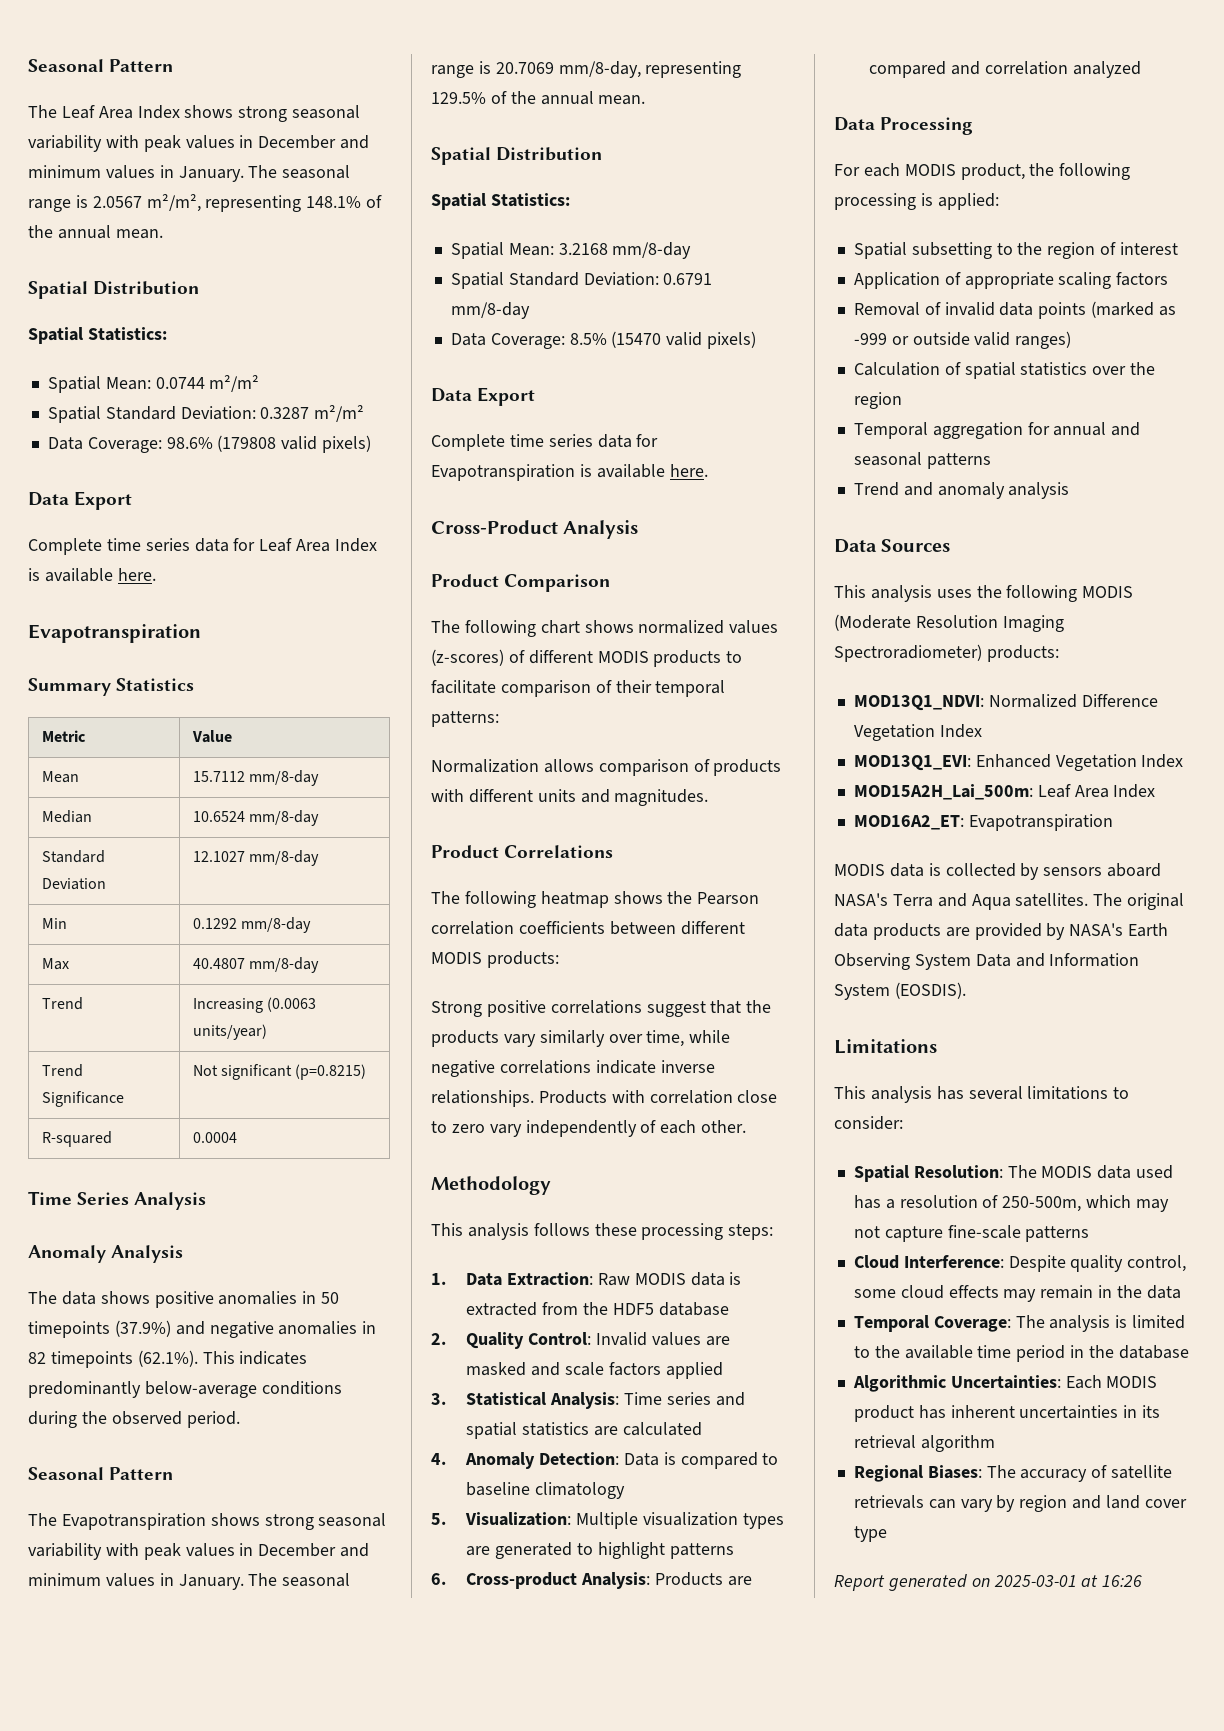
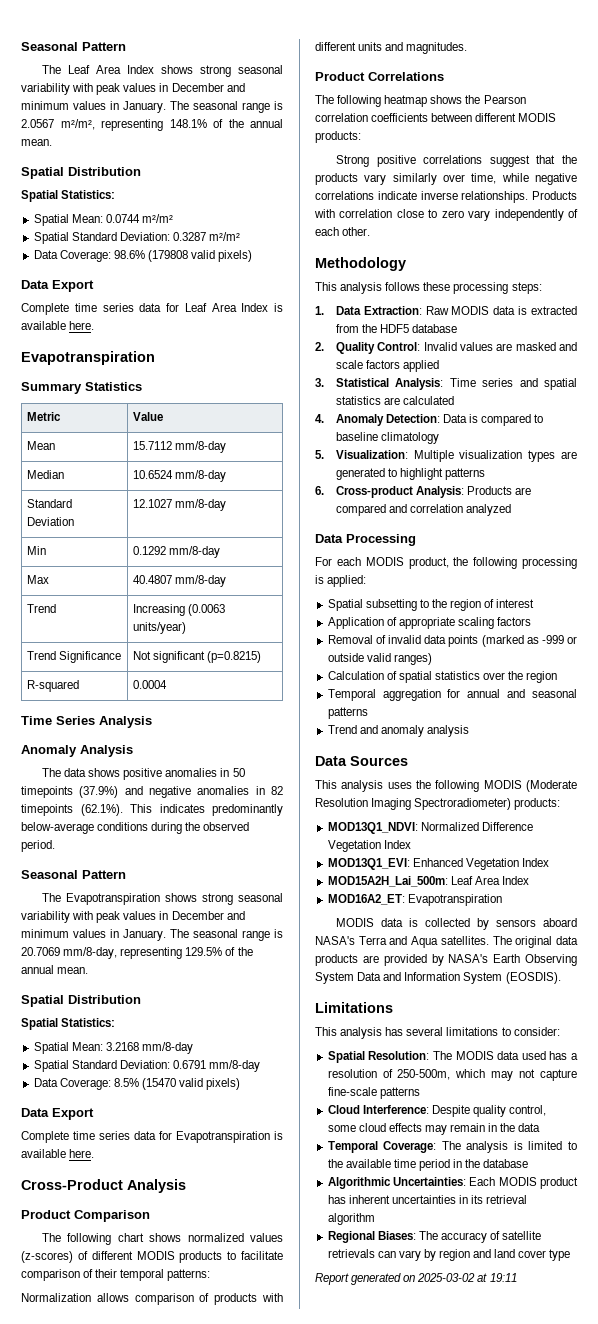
[993,1575,1143,1587] 2025-03-01 at 16:26 -> [417,1273,517,1282] 2025-03-02 at 19:11

